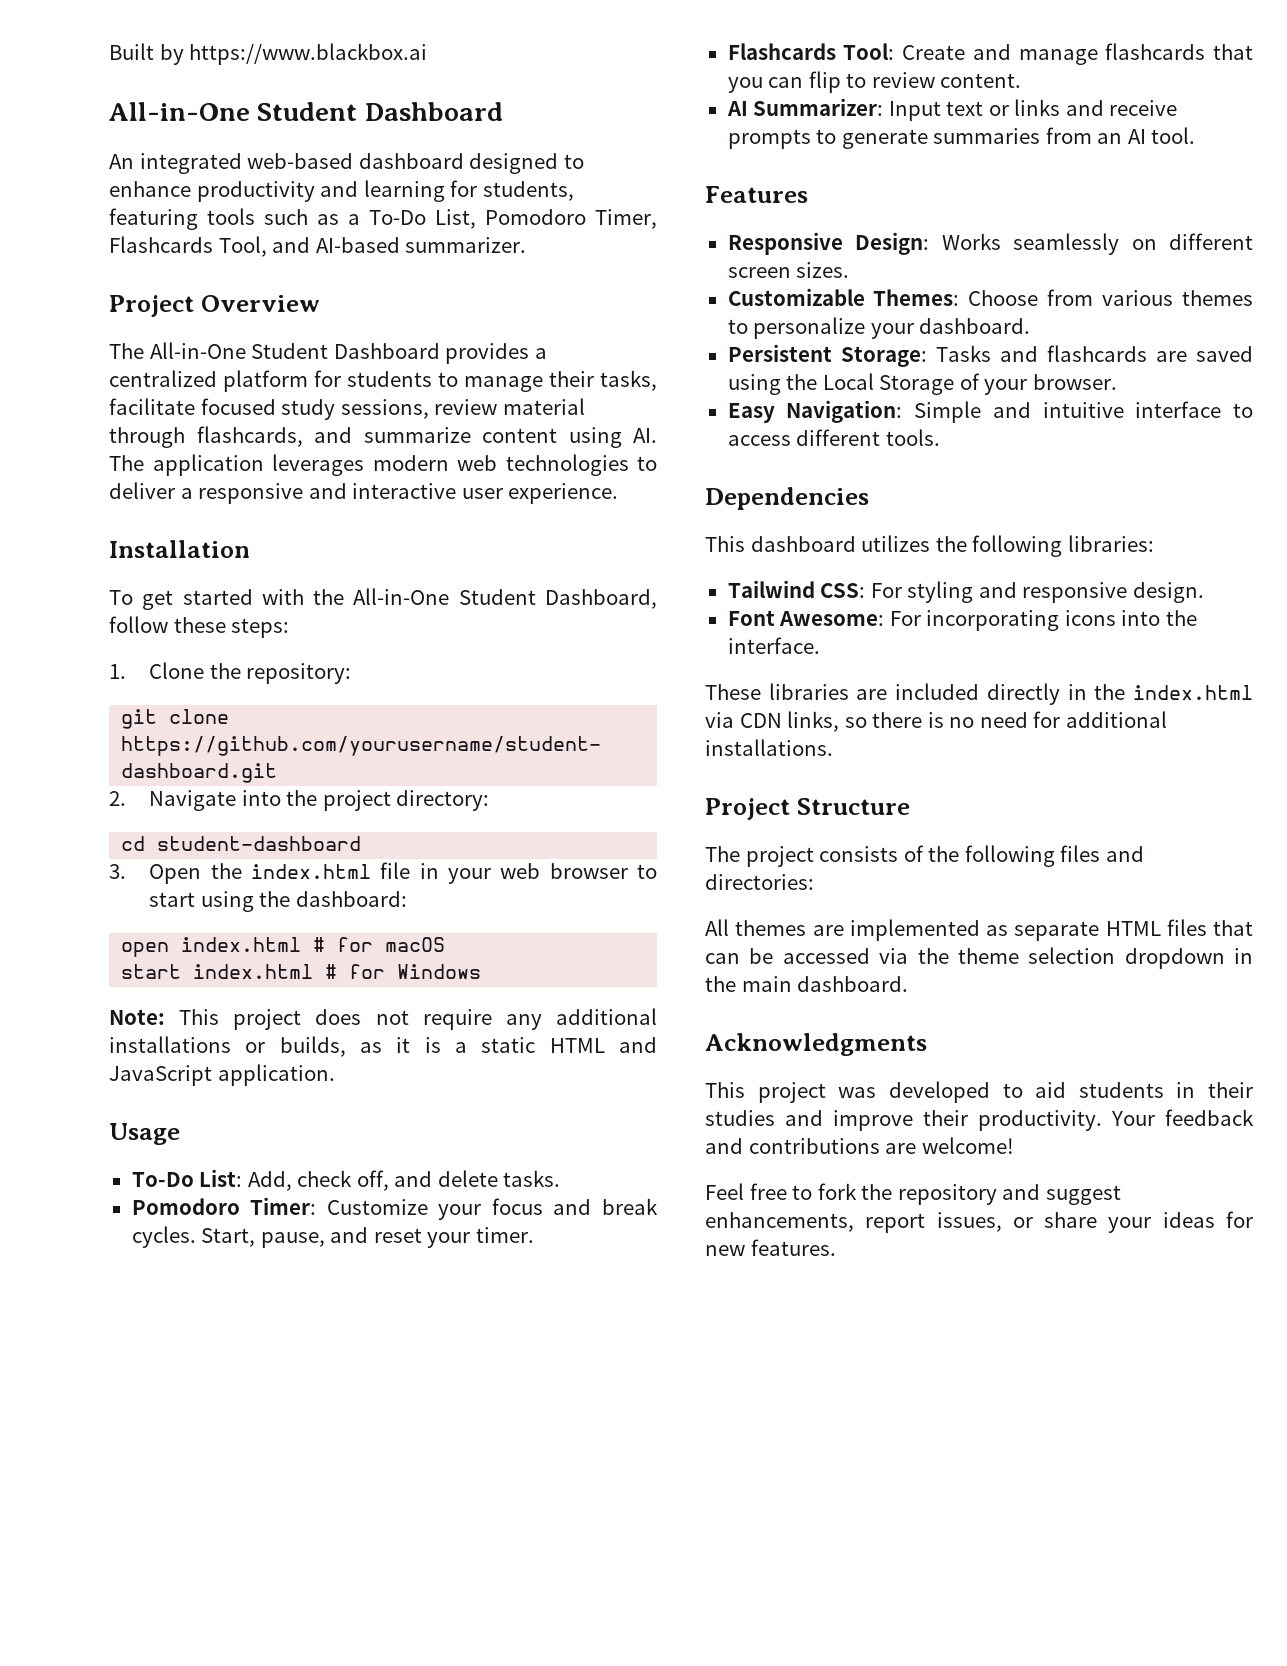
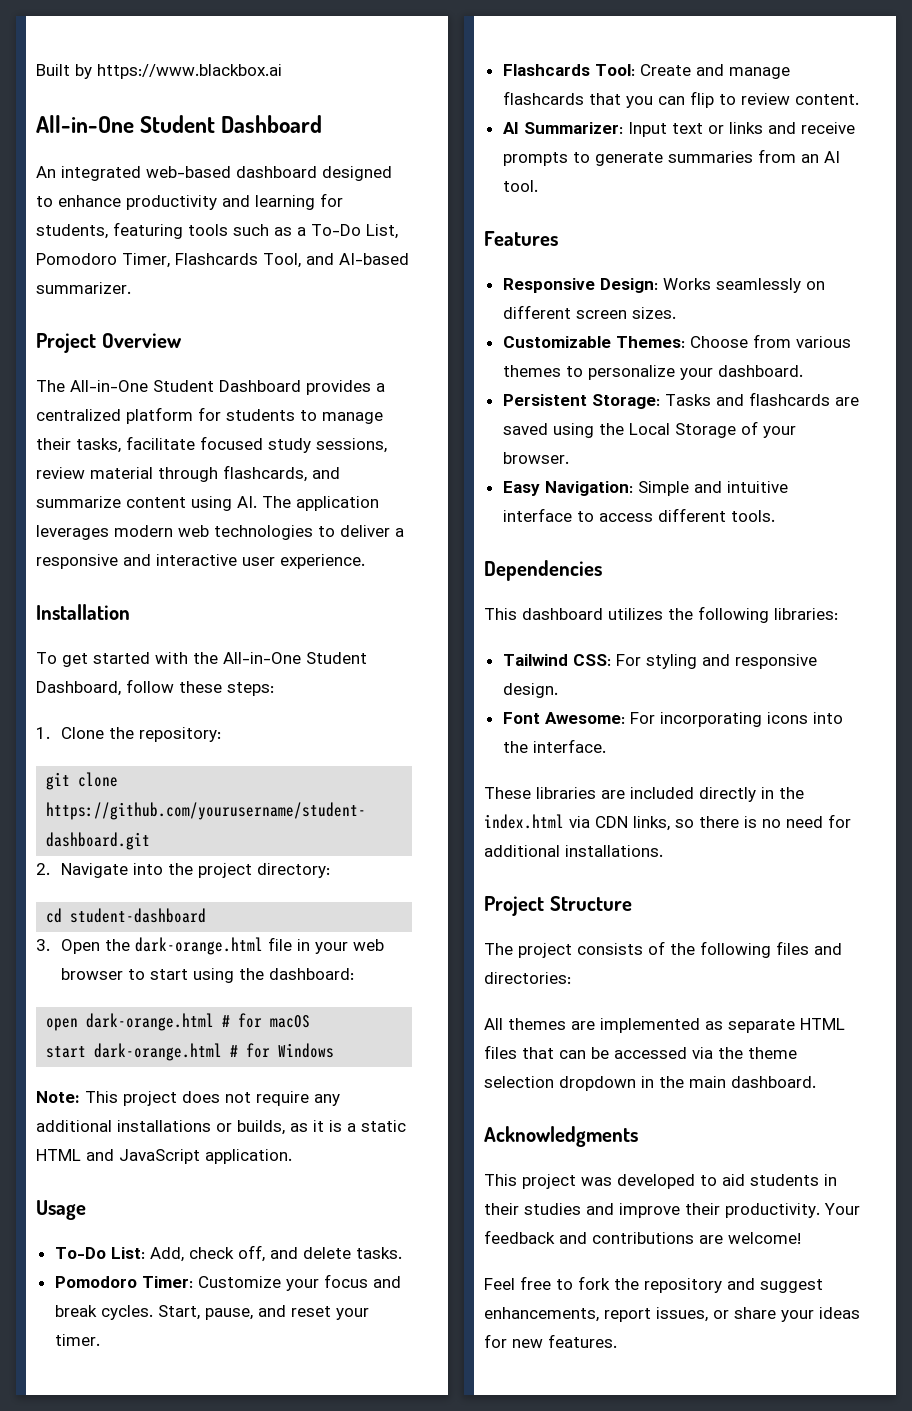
[250,864,371,879] index.html -> [134,937,263,955] dark-orange.html
[181,937,302,952] index.html -> [86,1013,215,1031] dark-orange.html
[193,964,314,979] index.html -> [94,1043,223,1061] dark-orange.html

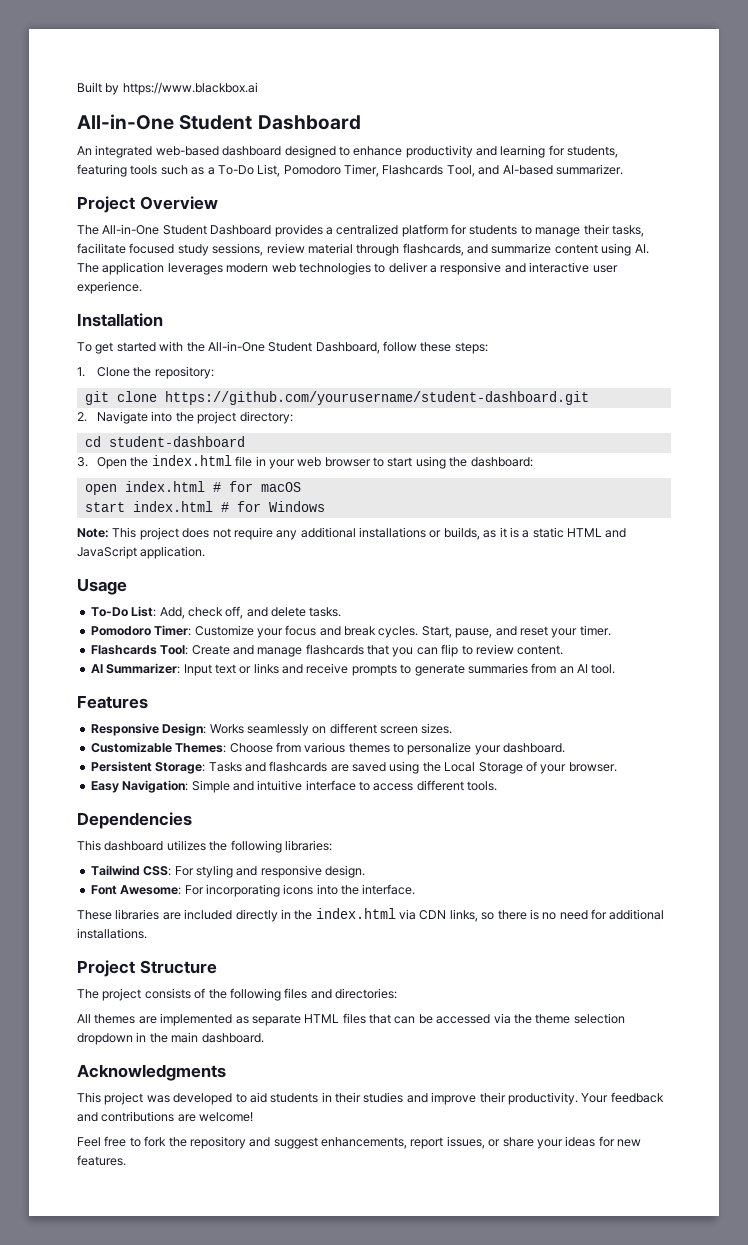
[134,937,263,955] dark-orange.html -> [151,455,232,466] index.html
[86,1013,215,1031] dark-orange.html -> [124,481,205,492] index.html
[94,1043,223,1061] dark-orange.html -> [132,501,213,512] index.html

